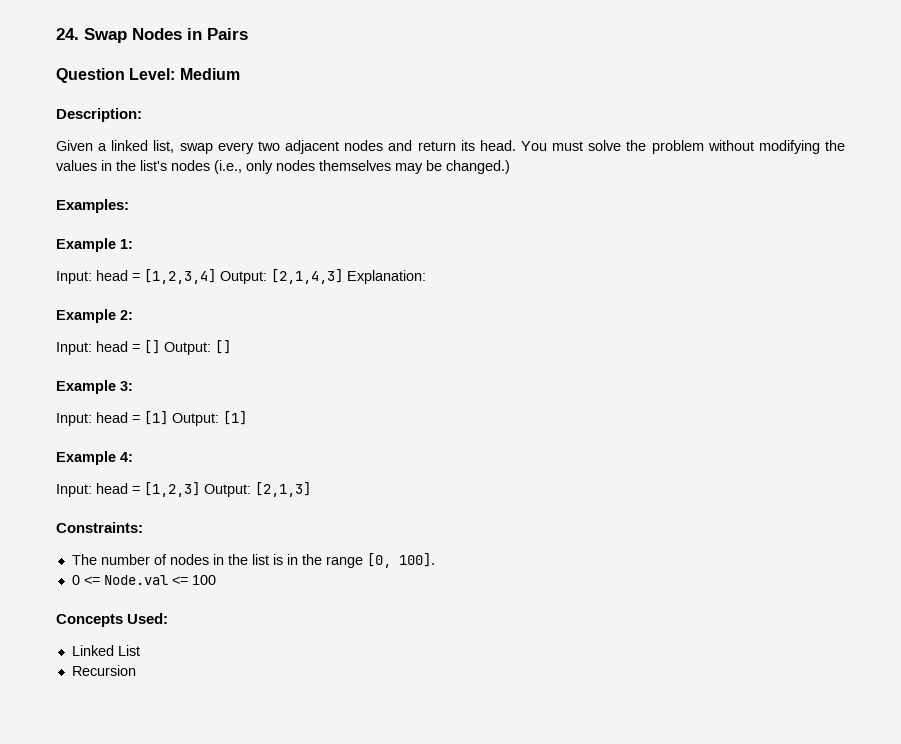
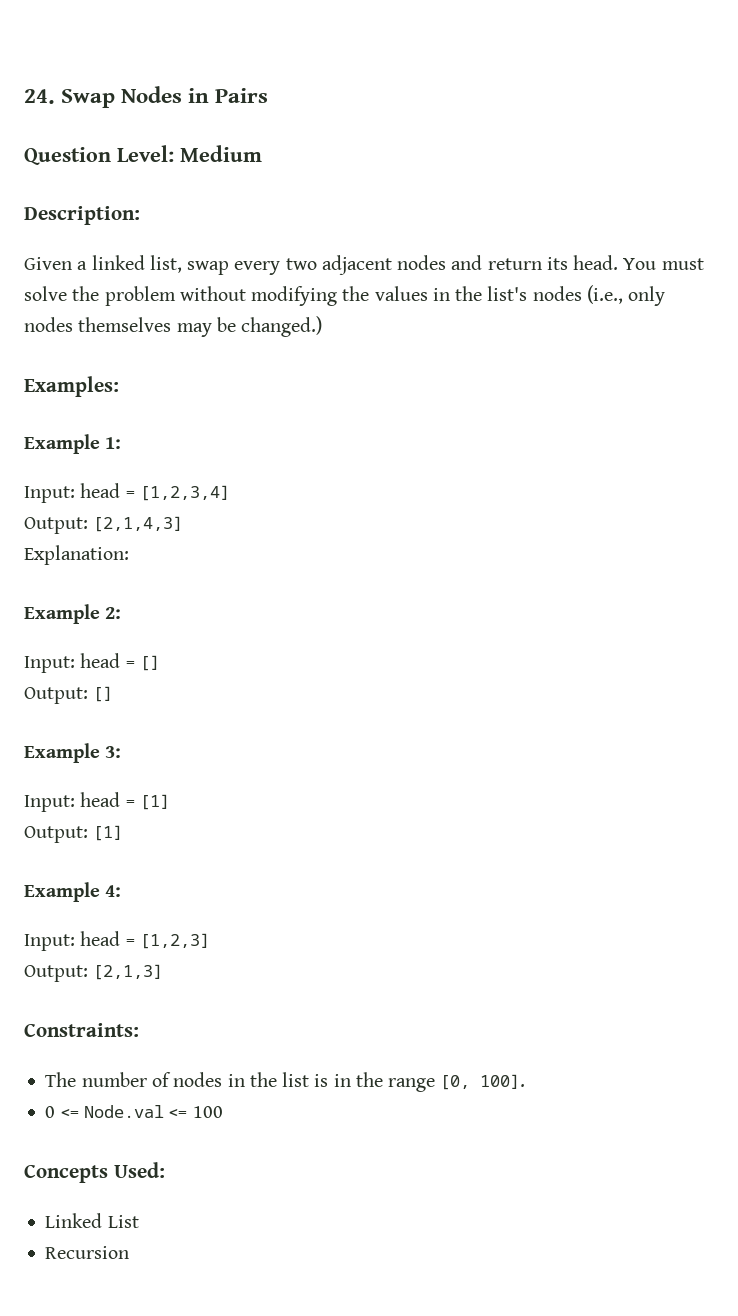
(216, 276) none -> (230, 493) //
(343, 276) none -> (184, 524) //
(160, 347) none -> (160, 663) //
(168, 418) none -> (170, 802) //
(200, 489) none -> (210, 941) //

